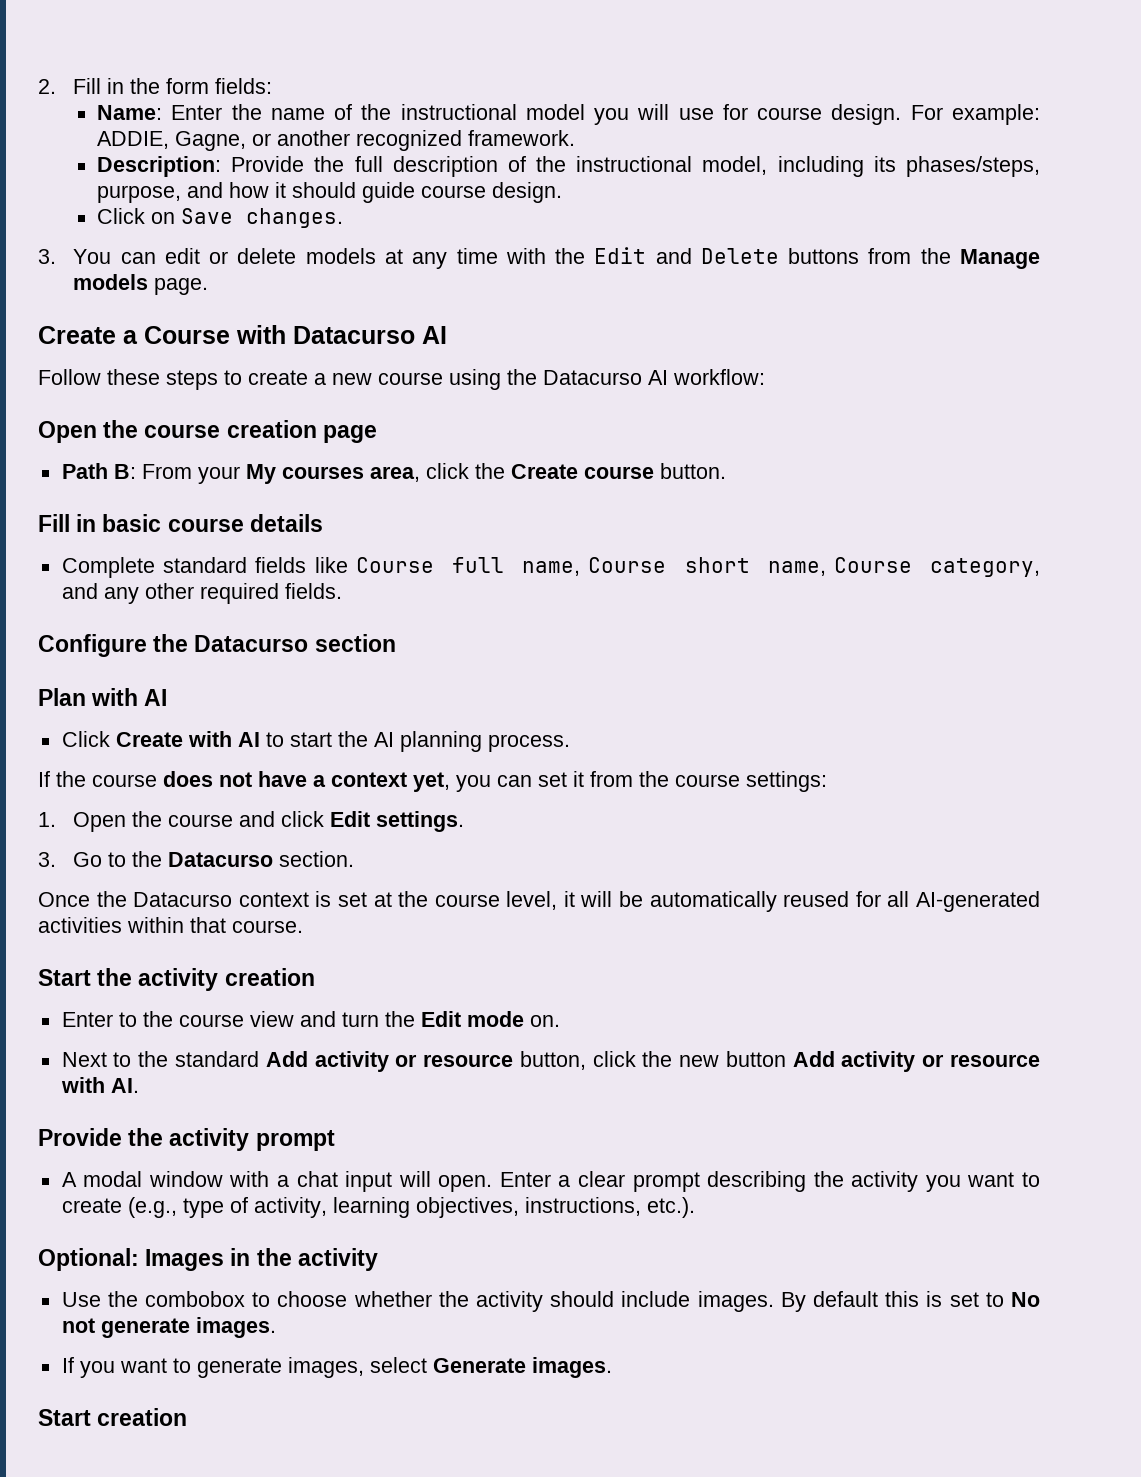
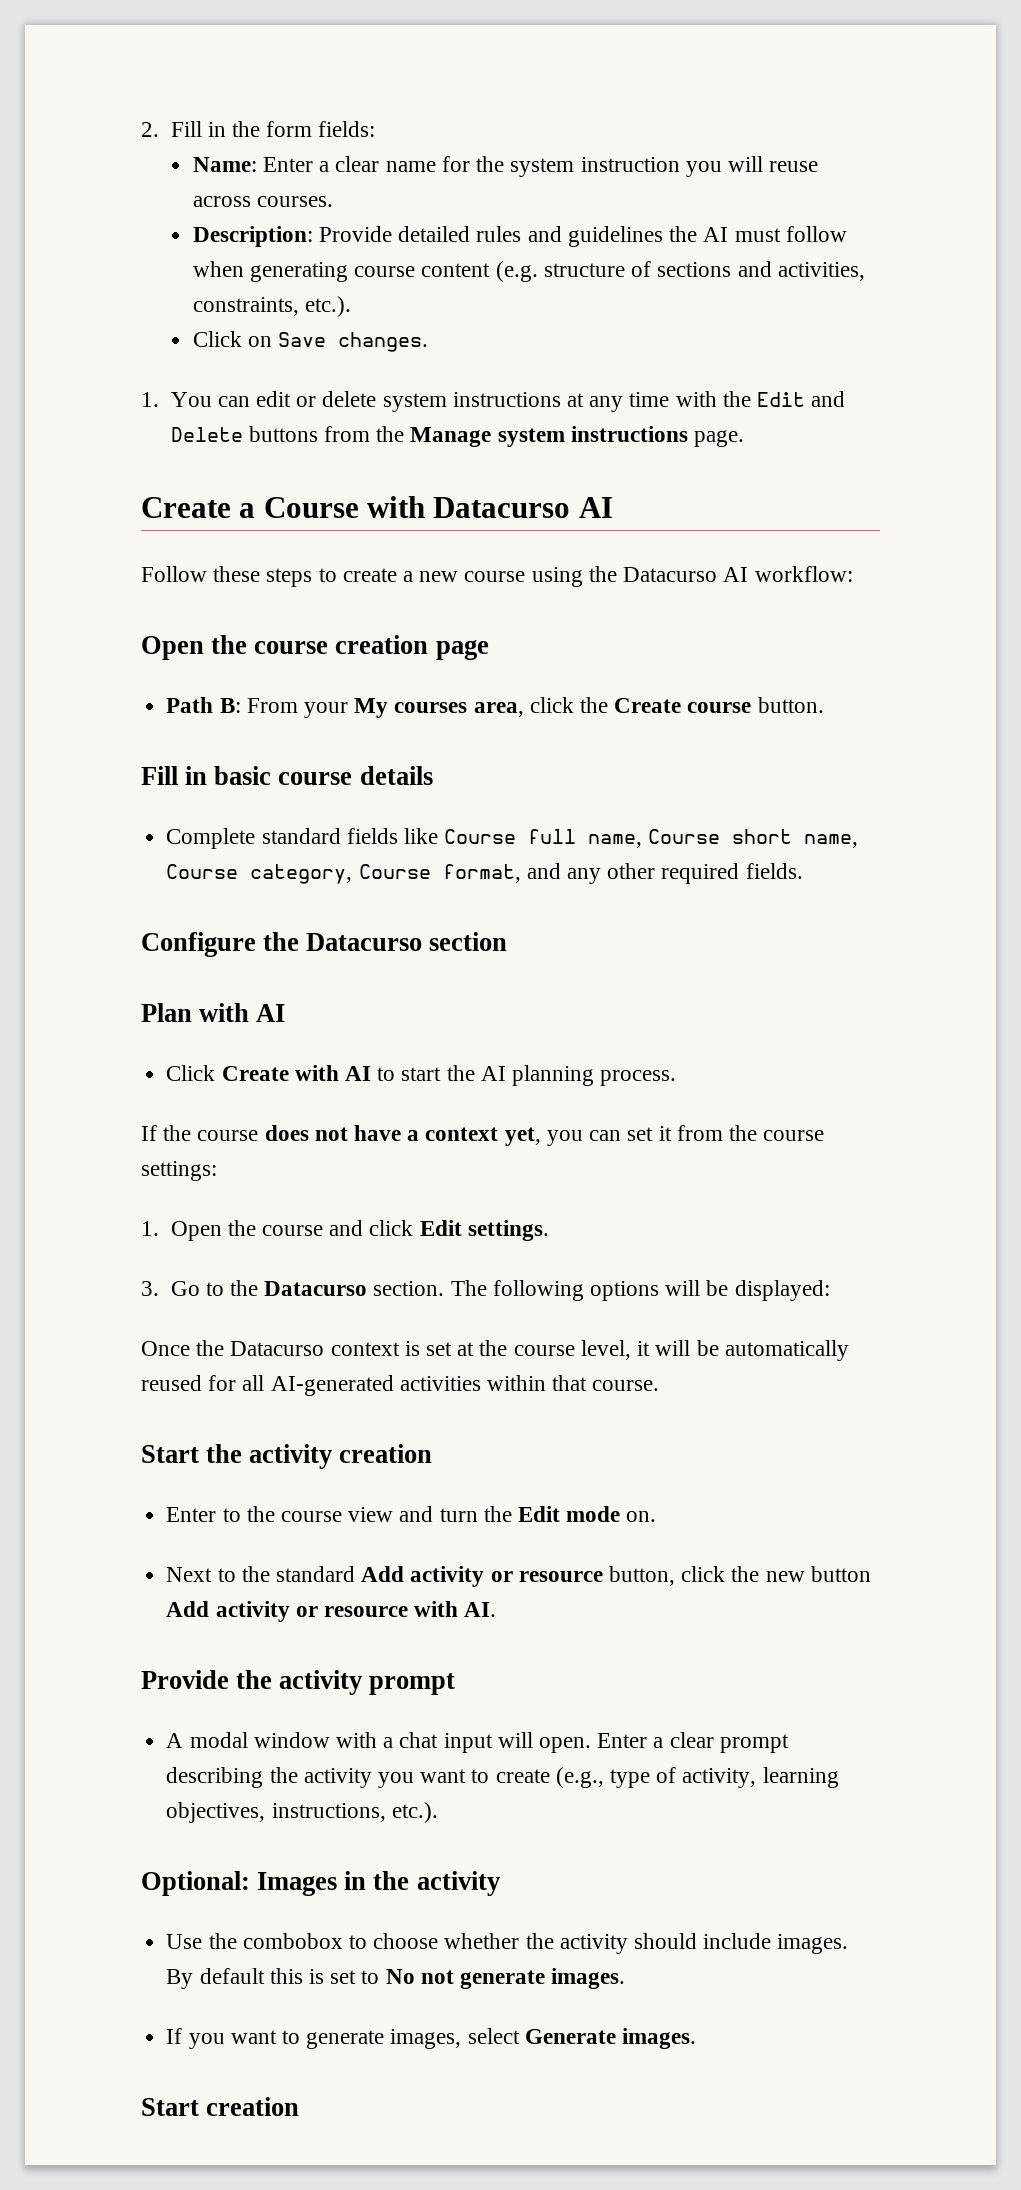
[231,104,1041,125] [97,130,576,151] [97,156,1041,177] [97,182,563,203] the name of the instructional model you will use for course design. For example: ADDIE, Gagne, or another recognized framework. // Description: Provide the full description of the instructional model, including its phases/steps, purpose, and how it should guide course design. -> [319,156,819,177] [192,196,334,207] [192,226,847,247] [192,261,865,282] [192,296,352,317] a clear name for the system instruction you will reuse across courses. // Description: Provide detailed rules and guidelines the AI must follow when generating course content (e.g. structure of sections and activities, constraints, etc.).
[38,249,56,264] 3. -> [141,392,159,407] 1.
[305,248,376,264] models -> [382,392,561,412] system instructions
[73,274,149,290] models -> [497,426,688,447] system instructions
(1040, 567) none -> [358,864,521,883] Course format,
(355, 859) none -> [450,1280,830,1301] The following options will be displayed:

